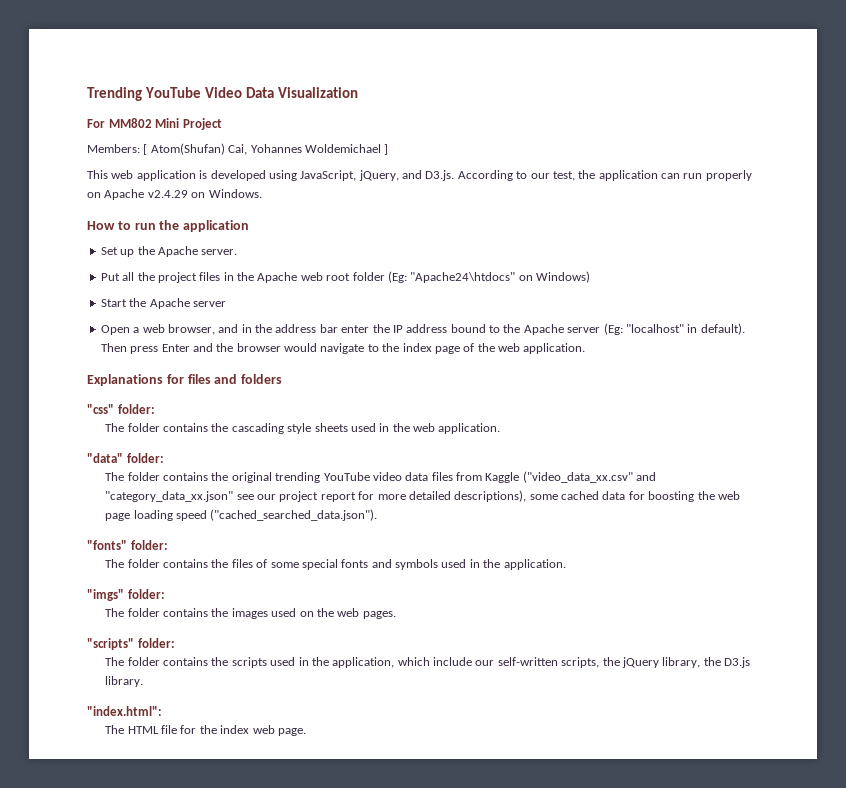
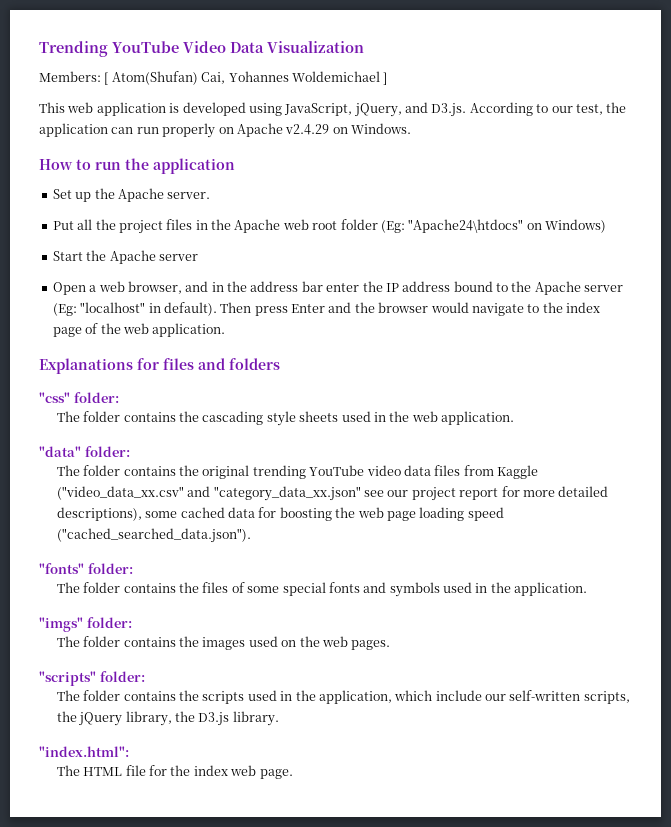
[87,118,222,130] // For MM802 Mini Project -> (364, 47) none

